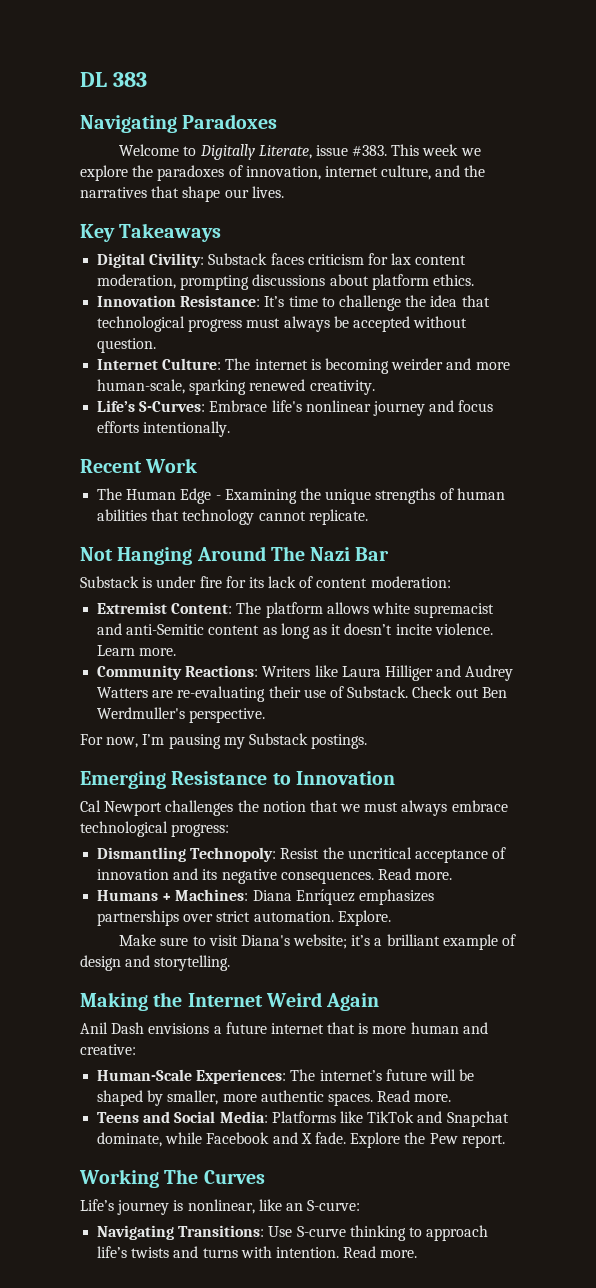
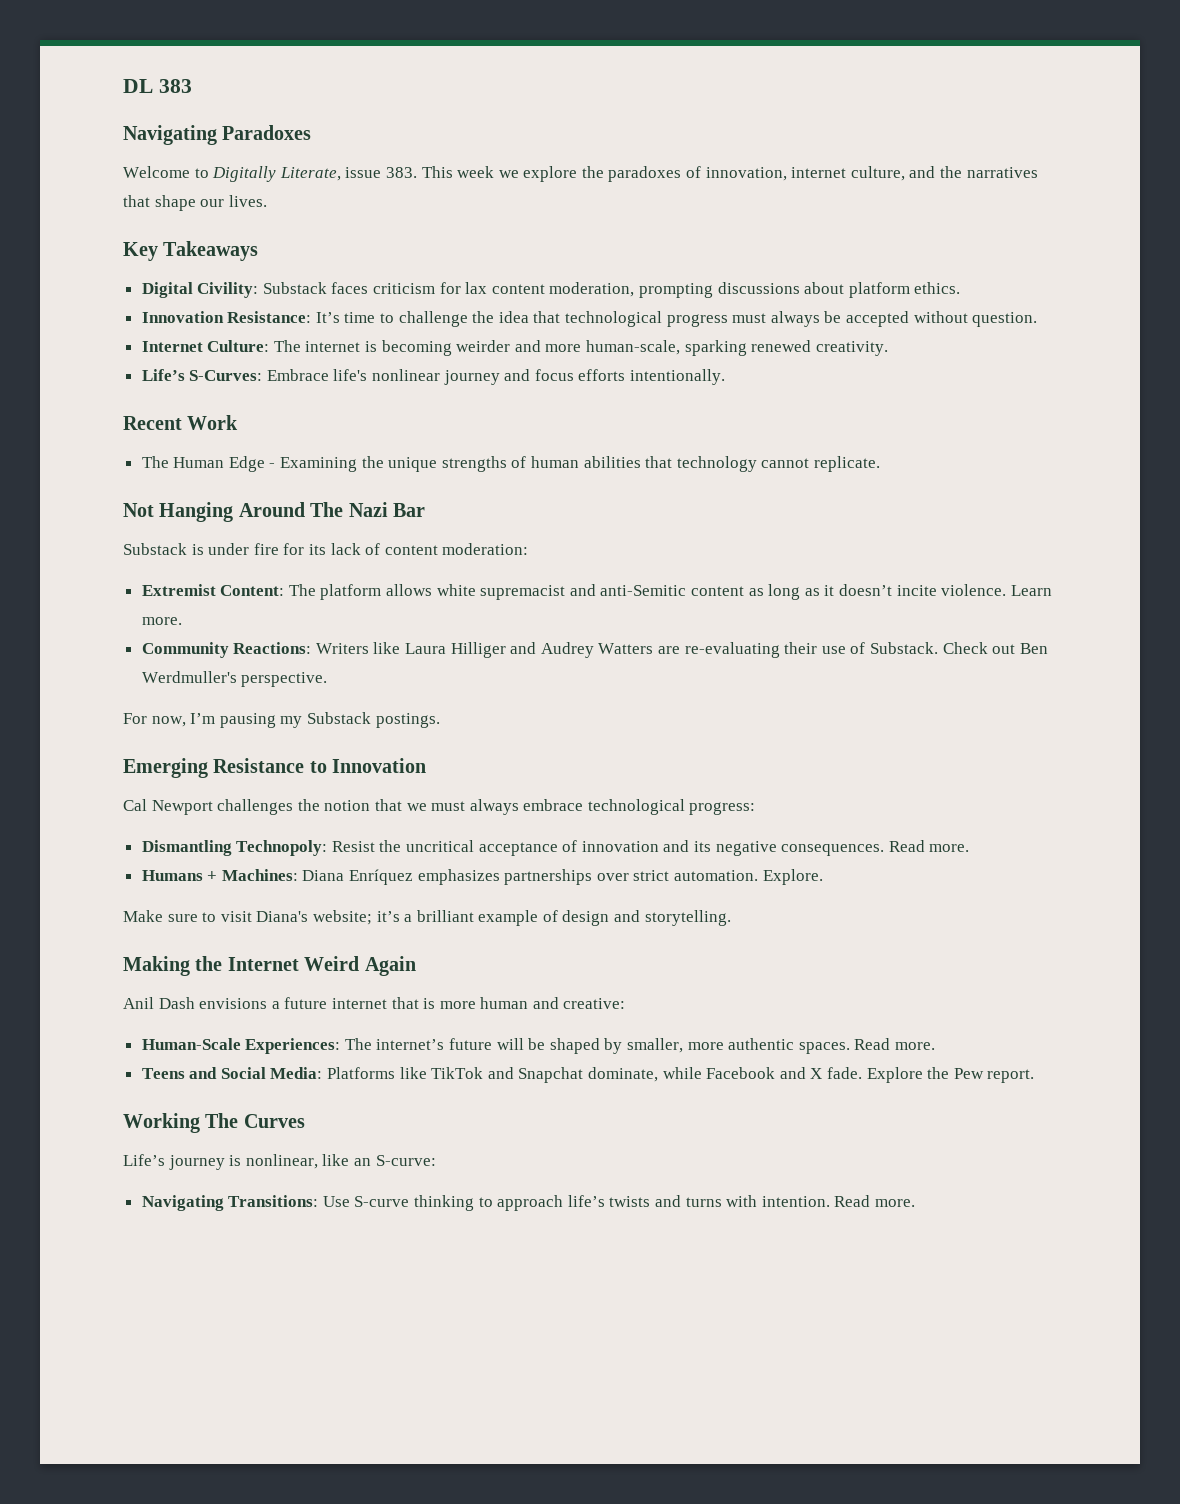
[352,145,388,156] #383. -> [385,167,417,178] 383.

